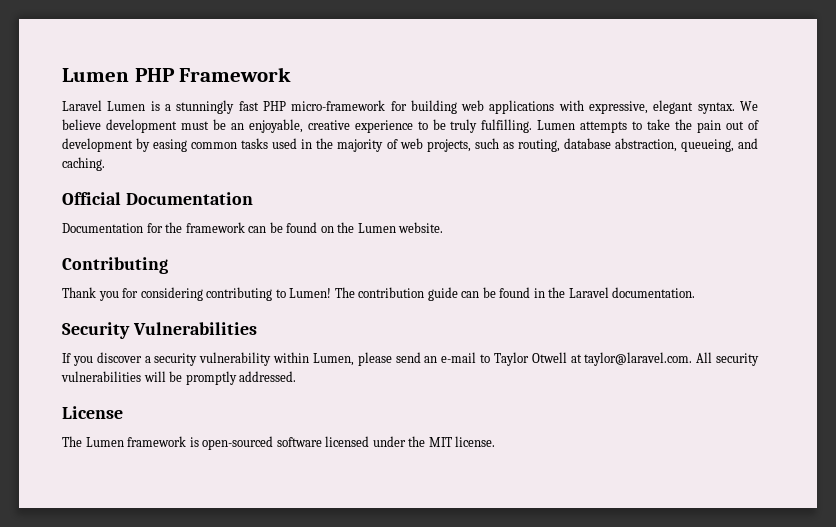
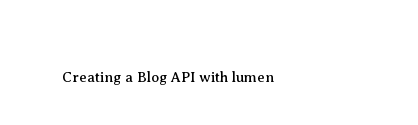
[62,67,292,82] [62,100,758,114] [62,119,759,133] [62,138,758,152] [62,157,105,171] [62,192,253,205] [62,222,444,233] [62,257,168,274] [62,287,696,301] [62,322,257,339] [62,352,759,366] [61,371,297,385] [62,406,123,419] [62,436,496,450] Lumen PHP Framework // Laravel Lumen is a stunningly fast PHP micro-framework for building web applications with expressive, elegant syntax. We believe development must be an enjoyable, creative experience to be truly fulfilling. Lumen attempts to take the pain out of development by easing common tasks used in the majority of web projects, such as routing, database abstraction, queueing, and caching. // Official Documentation // Documentation for the framework can be found on the Lumen website. // Contributing // Thank you for considering contributing to Lumen! The contribution guide can be found in the Laravel documentation. // Security Vulnerabilities // If you discover a security vulnerability within Lumen, please send an e-mail to Taylor Otwell at taylor@laravel.com. All security vulnerabilities will be promptly addressed. // License // The Lumen framework is open-sourced software licensed under the MIT license. -> [62,71,274,85] Creating a Blog API with lumen

